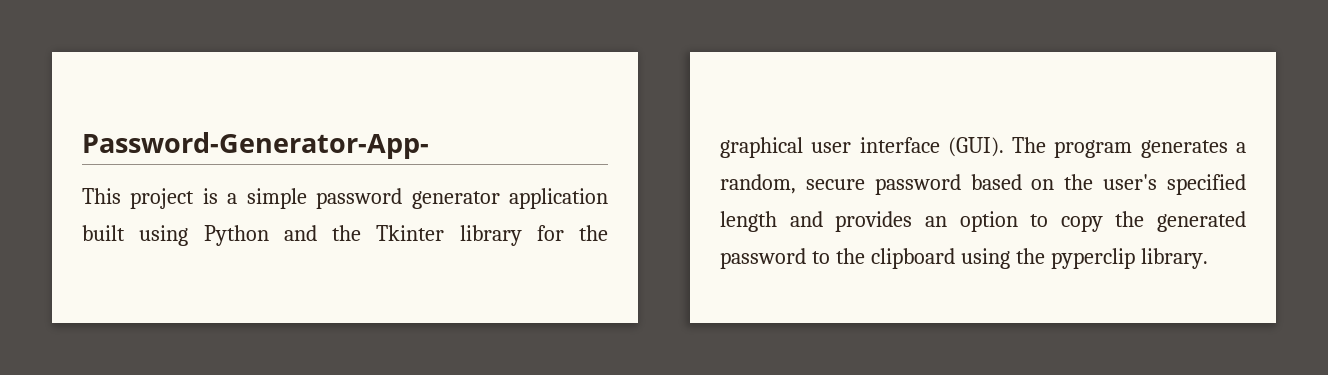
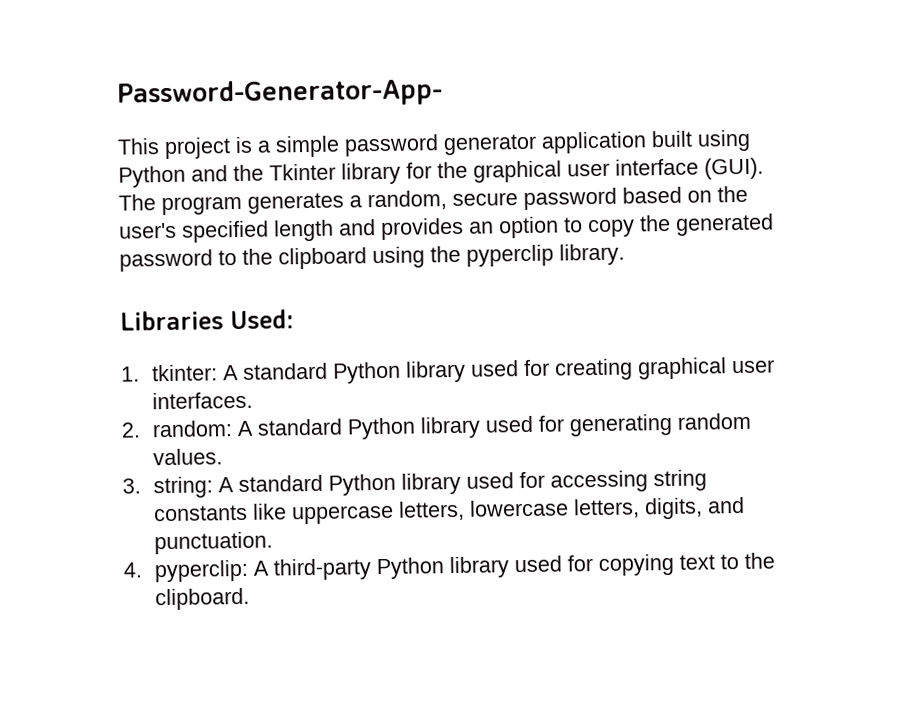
(1208, 258) none -> [120,309,294,331] [121,357,776,384] [152,391,254,410] [121,412,752,440] [153,448,224,466] [122,469,708,499] [153,496,746,525] [154,531,274,555] [123,552,776,583] [155,587,251,611] // Libraries Used: // 1. tkinter: A standard Python library used for creating graphical user interfaces. // 2. random: A standard Python library used for generating random values. // 3. string: A standard Python library used for accessing string constants like uppercase letters, lowercase letters, digits, and punctuation. // 4. pyperclip: A third-party Python library used for copying text to the clipboard.

